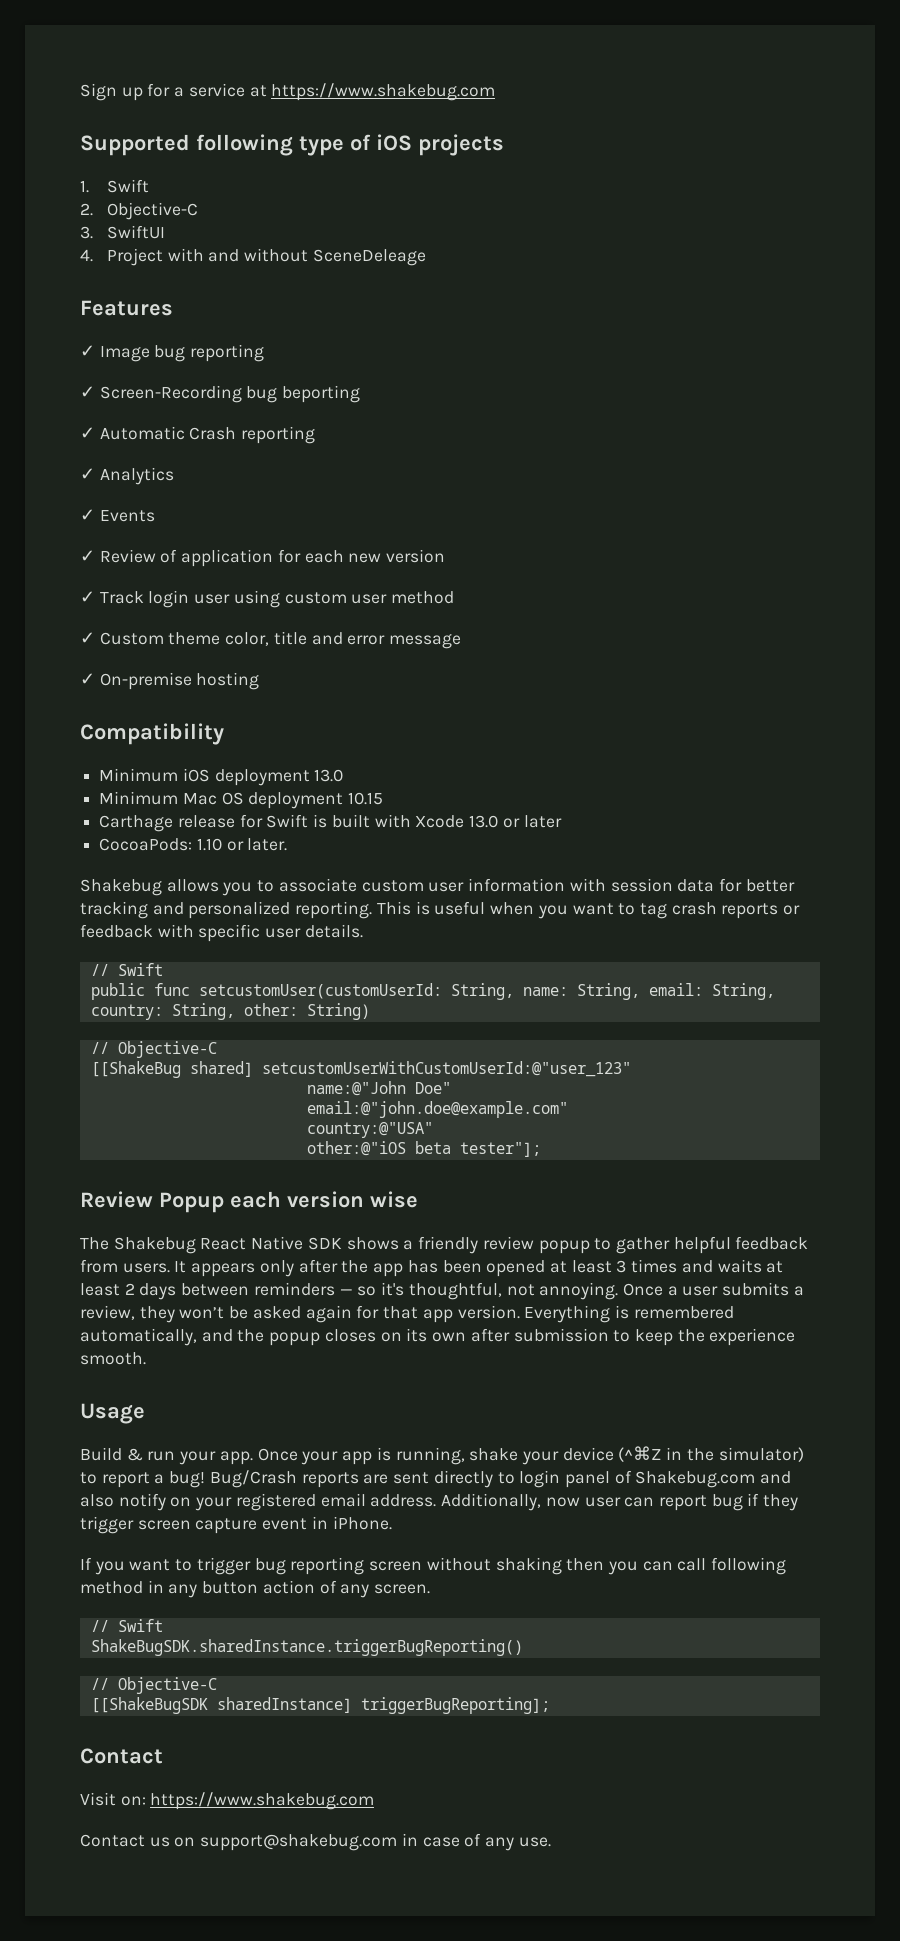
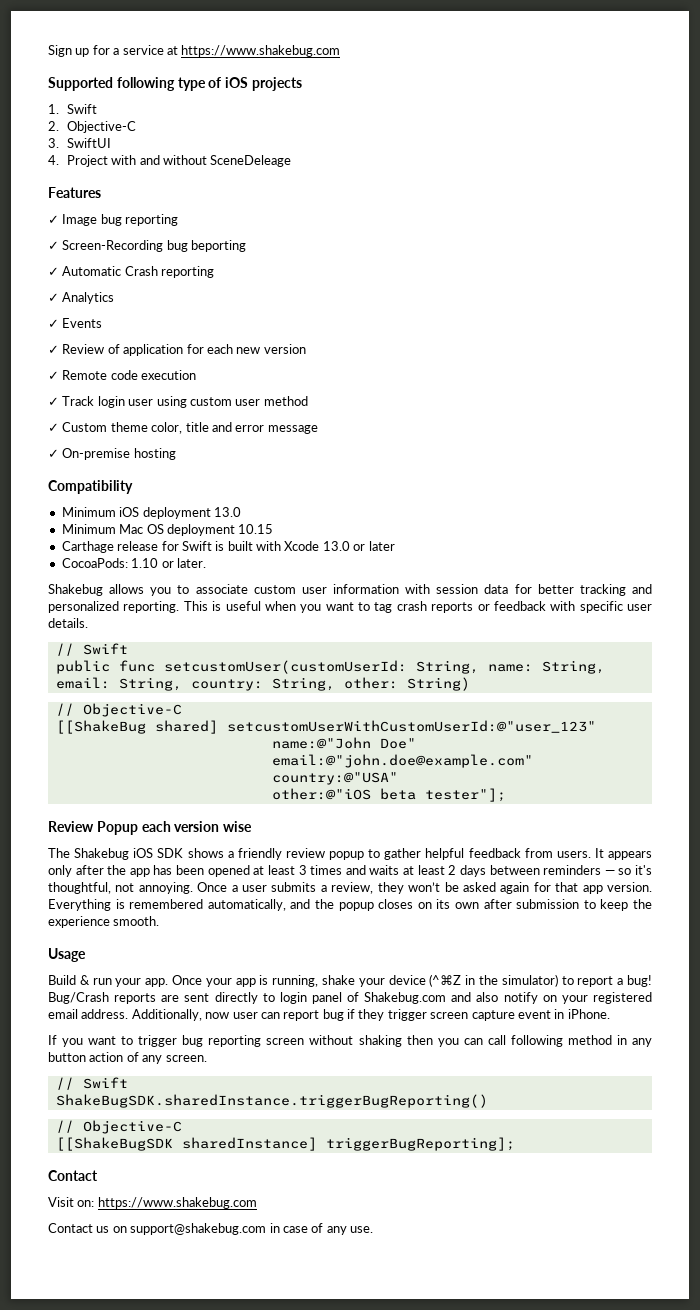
(446, 556) none -> [48,370,197,380] // ✓ Remote code execution
[200,1236,304,1250] React Native -> [133,848,154,858] iOS

